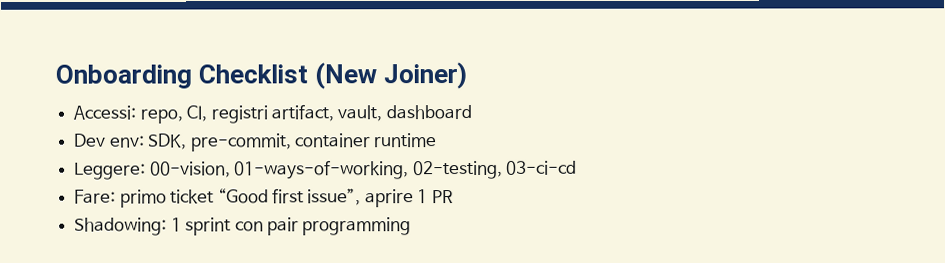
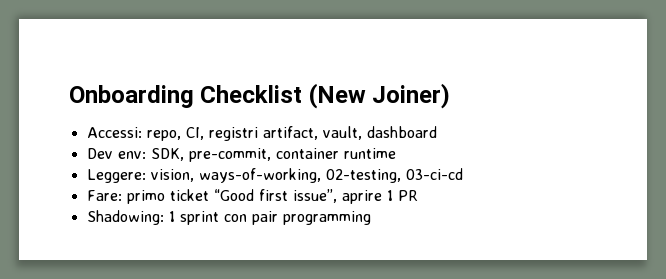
[149,160,410,180] 00-vision, 01-ways-of-working, -> [150,168,321,183] vision, ways-of-working,

